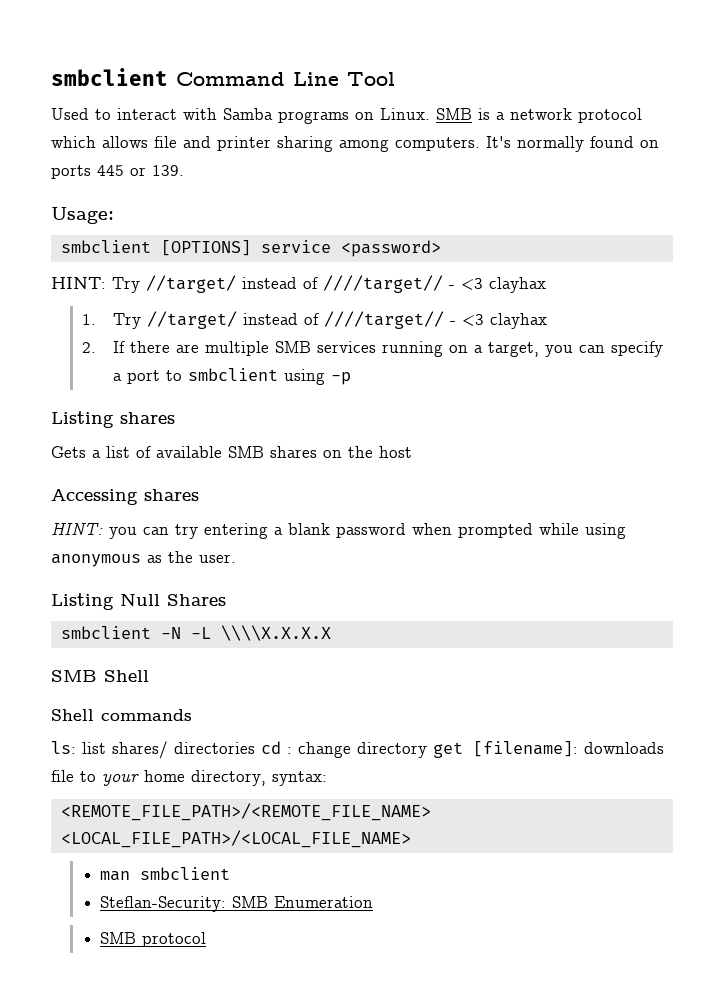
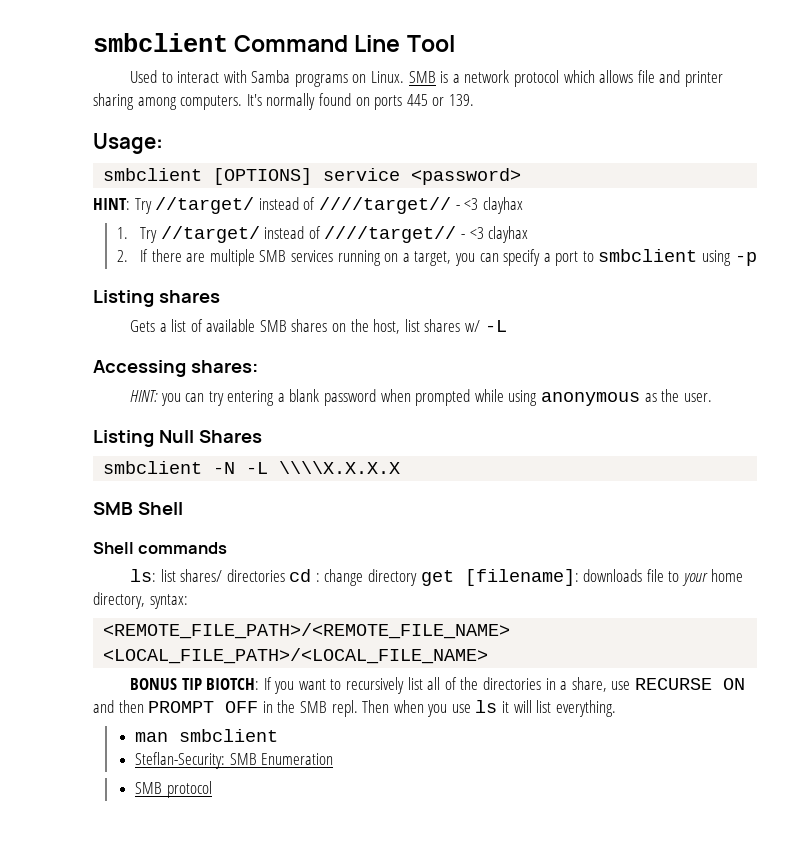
[379,446,412,458] host -> [373,319,507,334] host, list shares w/ -L
[144,489,199,501] shares -> [190,360,258,373] shares:
(411, 839) none -> [129,677,745,694] [93,700,616,717] // BONUS TIP BIOTCH: If you want to recursively list all of the directories in a share, use RECURSE ON and then PROMPT OFF in the SMB repl. Then when you use ls it will list everything.

